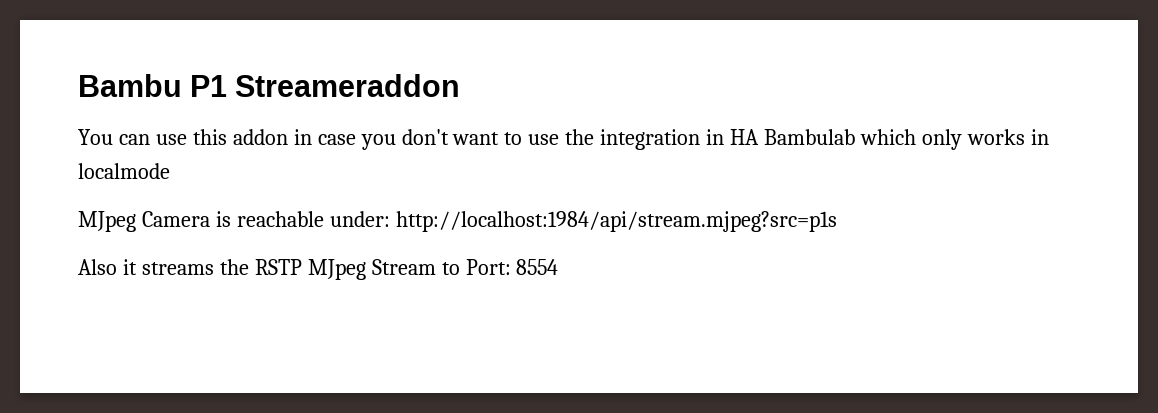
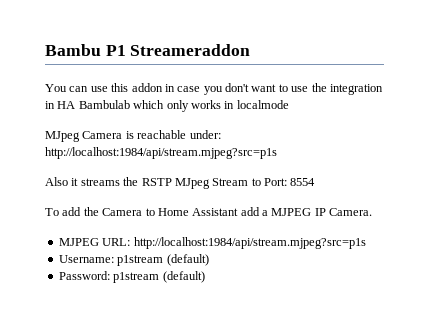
(559, 267) none -> [45,207,373,216] [58,237,366,249] [58,254,209,266] [58,271,205,283] // To add the Camera to Home Assistant add a MJPEG IP Camera. // MJPEG URL: http://localhost:1984/api/stream.mjpeg?src=p1s // Username: p1stream (default) // Password: p1stream (default)

